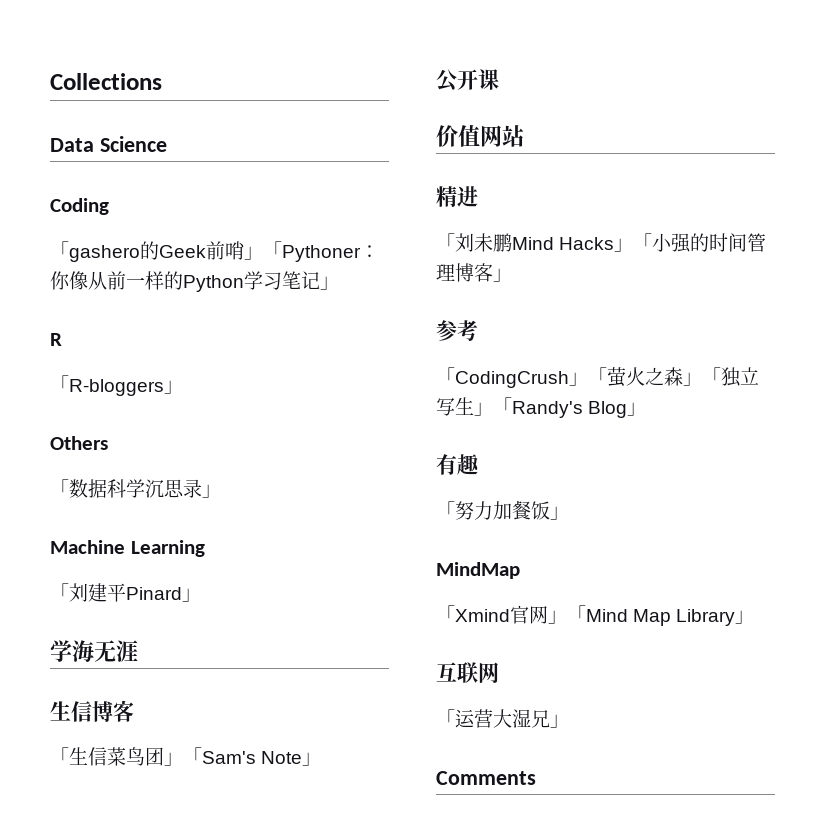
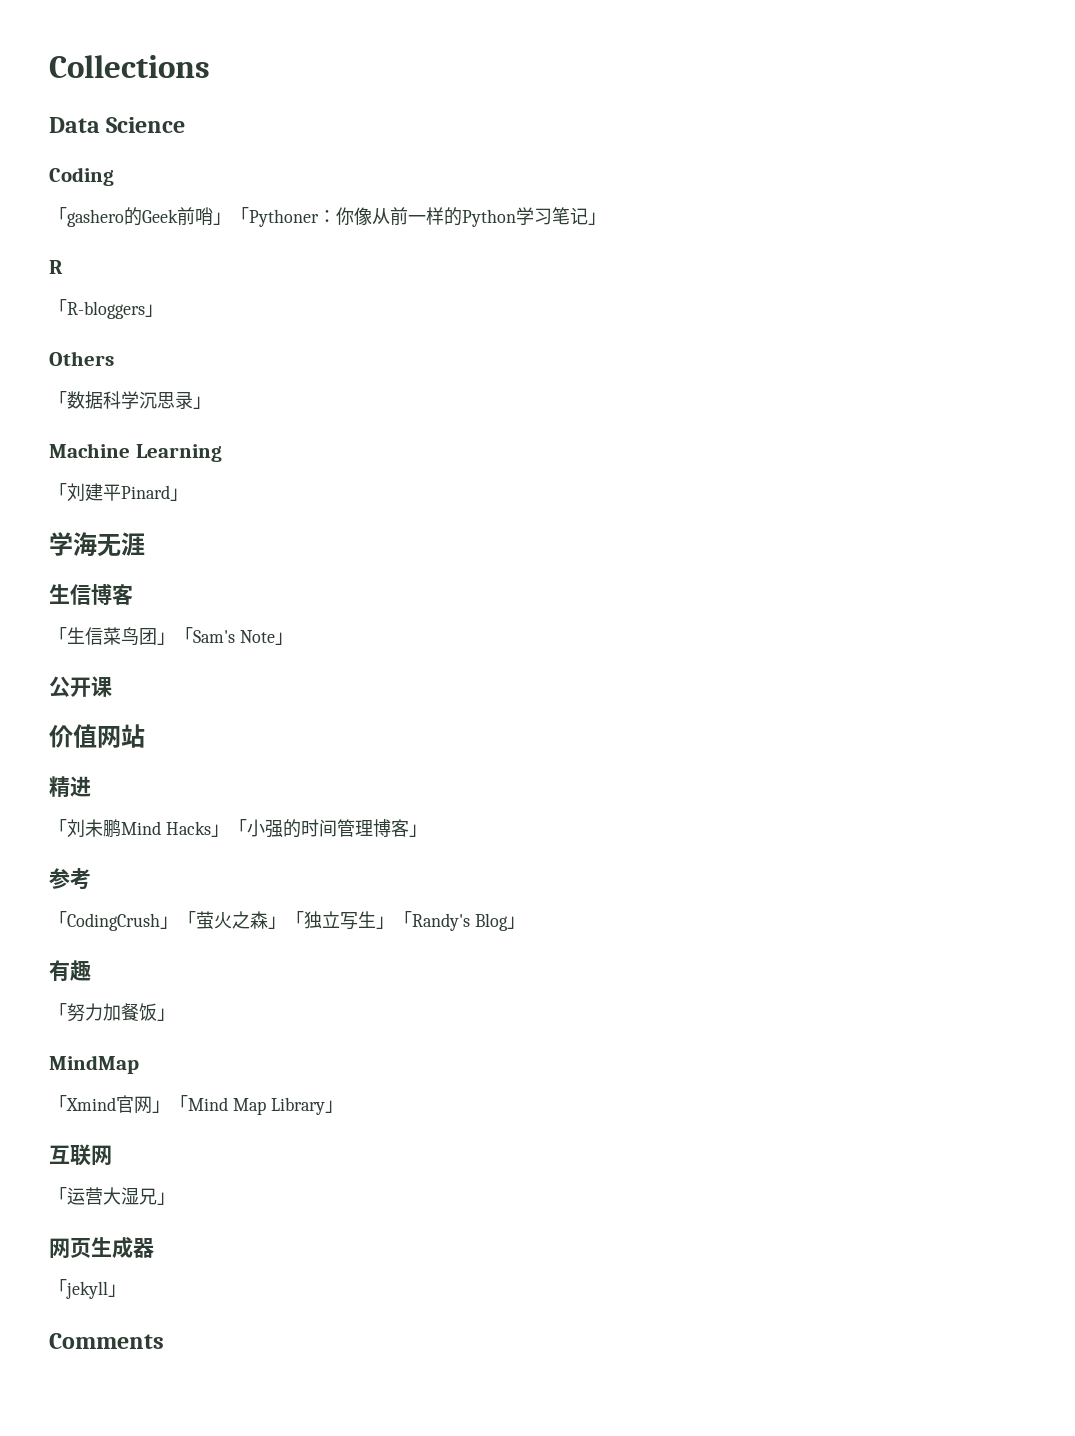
(569, 721) none -> [49,1236,154,1259] [49,1279,126,1299] // 网页生成器 // 「jekyll」

